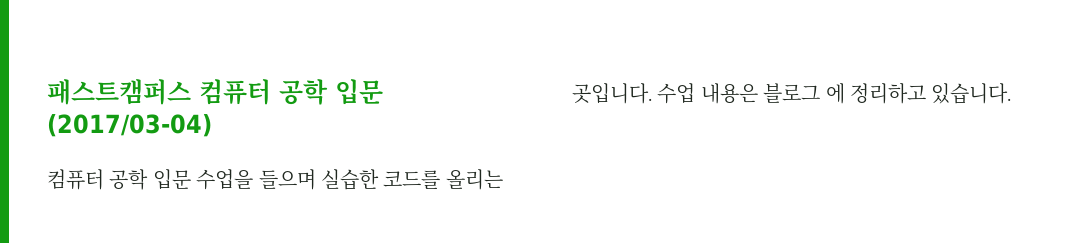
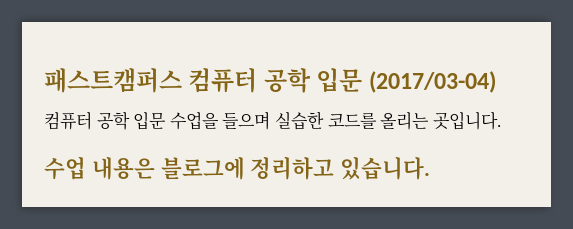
(652, 93) none -> (501, 121) //
[763,83,845,104] 블로그 에 -> [160,157,245,180] 블로그에

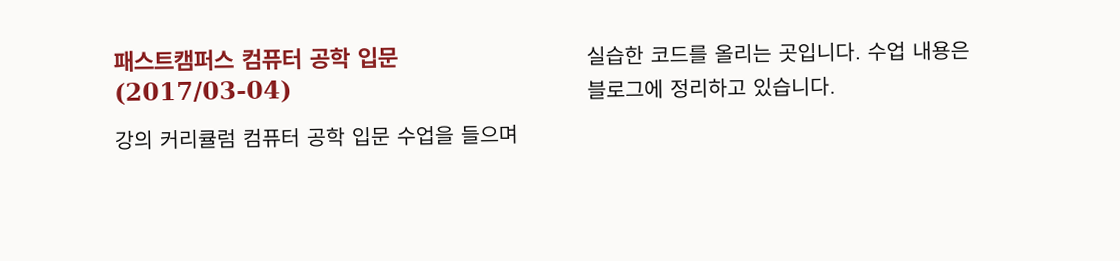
(496, 82) none -> [114,129,237,150] 강의 커리큘럼
(501, 121) // -> (861, 52) none

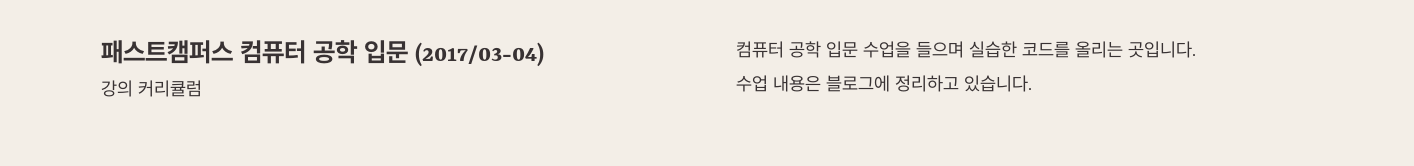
(237, 139) none -> (202, 88) //
(861, 52) none -> (1196, 49) //

